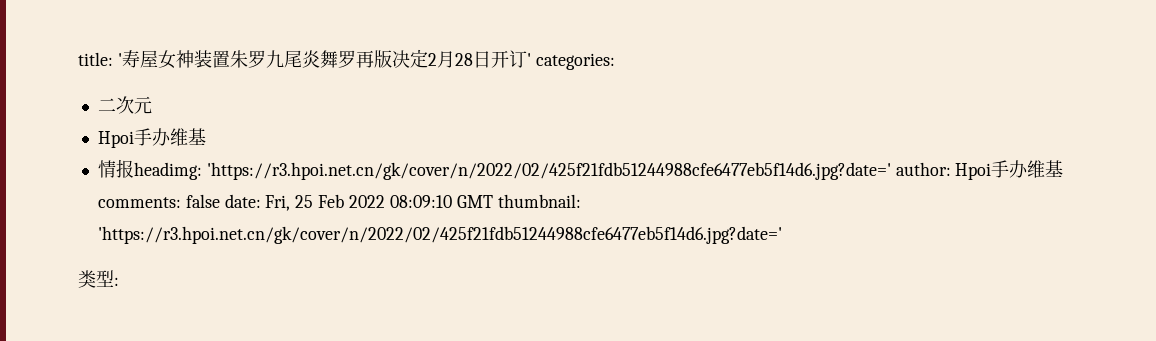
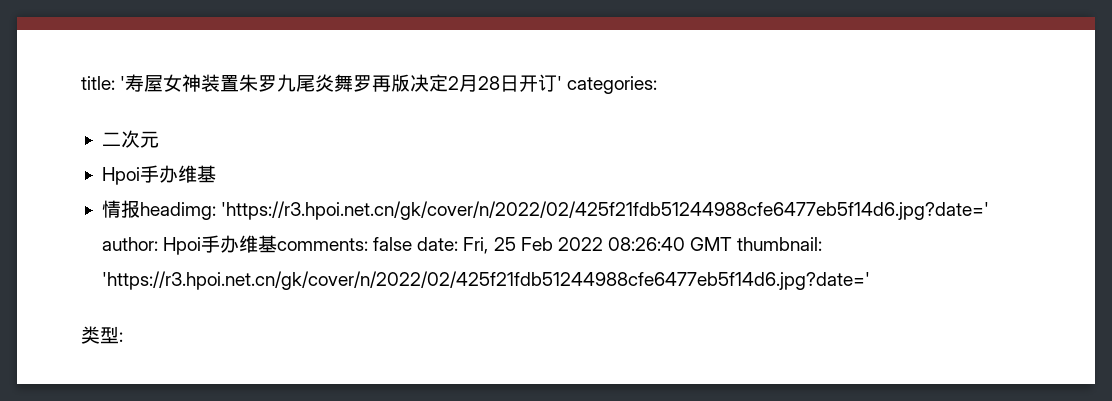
[389,195,452,208] 08:09:10 -> [607,237,685,251] 08:26:40

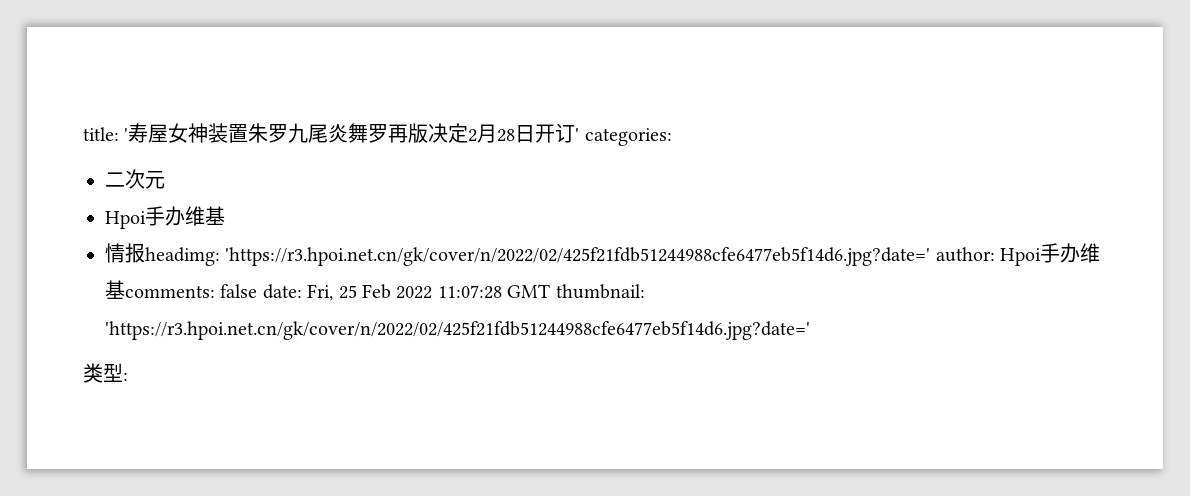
[607,237,685,251] 08:26:40 -> [437,285,502,299] 11:07:28

